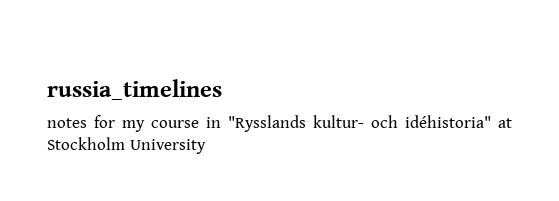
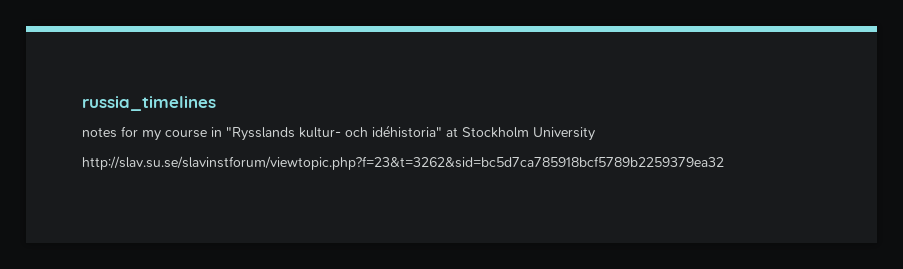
(206, 146) none -> [82,156,724,170] // http://slav.su.se/slavinstforum/viewtopic.php?f=23&t=3262&sid=bc5d7ca785918bcf5789b2259379ea32

